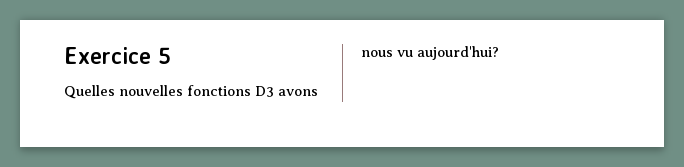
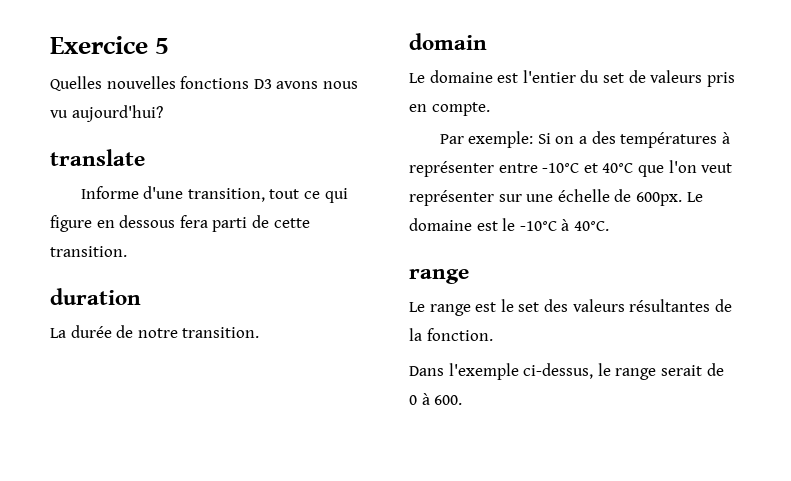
(499, 53) none -> [50,149,145,166] [80,186,348,203] [50,215,310,232] [50,246,127,257] [50,288,141,305] [50,325,260,338] [409,33,487,50] [409,70,735,87] [409,102,490,116] [439,131,730,148] [409,160,733,177] [409,189,703,206] [409,218,609,231] [409,269,469,284] [409,299,732,316] [409,328,493,341] [409,363,724,380] [409,393,463,405] // translate // Informe d'une transition, tout ce qui figure en dessous fera parti de cette transition. // duration // La durée de notre transition. // domain // Le domaine est l'entier du set de valeurs pris en compte. // Par exemple: Si on a des températures à représenter entre -10°C et 40°C que l'on veut représenter sur une échelle de 600px. Le domaine est le -10°C à 40°C. // range // Le range est le set des valeurs résultantes de la fonction. // Dans l'exemple ci-dessus, le range serait de 0 à 600.

